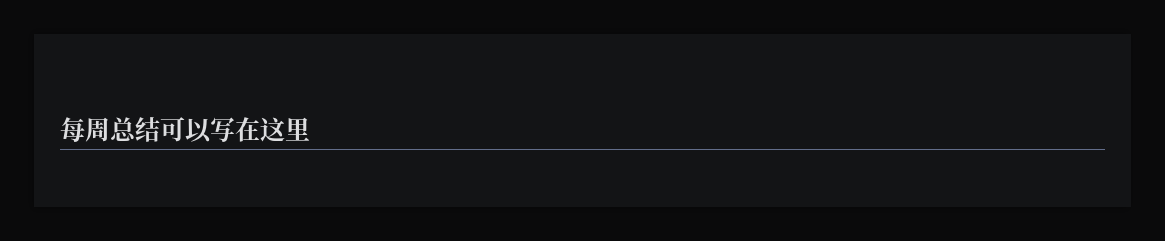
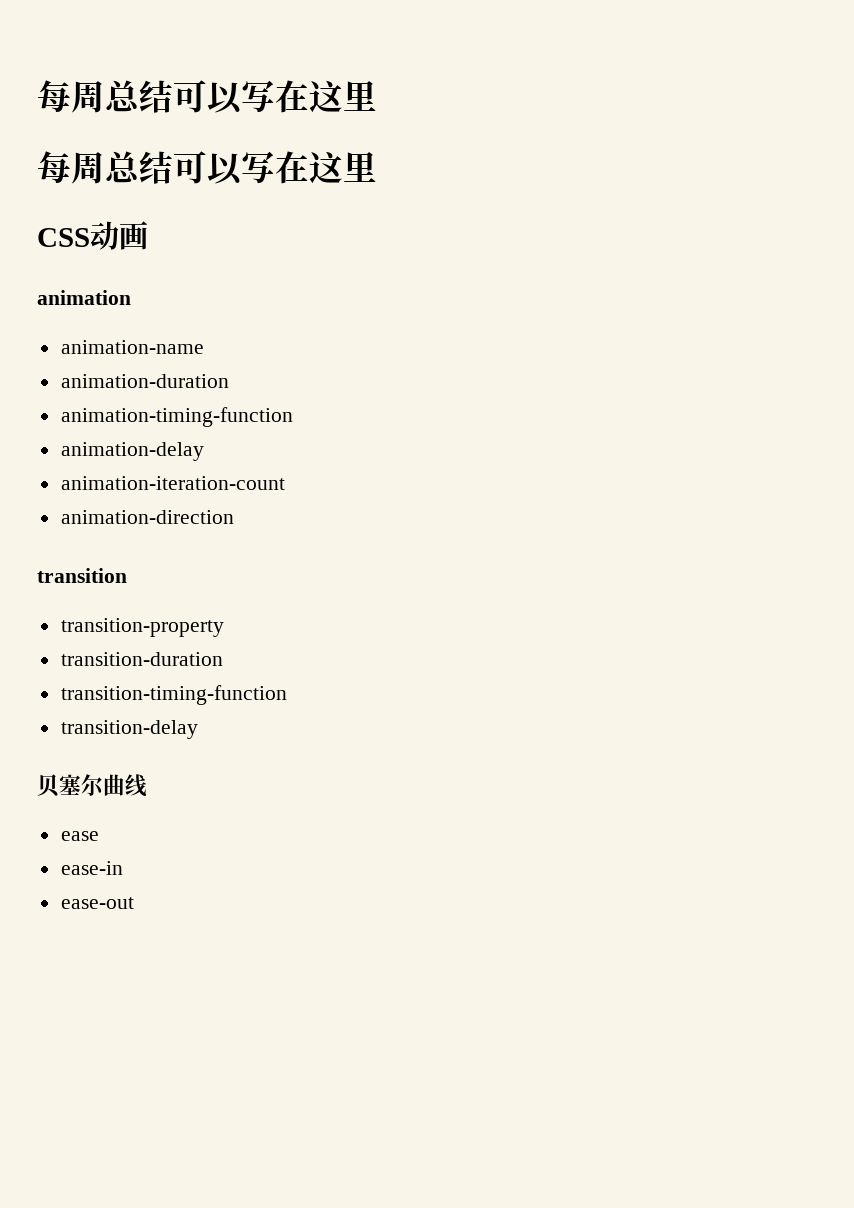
[60,117,310,143] 每周总结可以写在这里 -> [37,80,377,115] [37,151,377,186] [37,221,148,250] [37,290,131,305] [60,340,204,354] [60,374,229,388] [60,407,293,427] [60,442,204,461] [60,476,285,490] [60,510,234,524] [37,568,127,583] [60,618,224,637] [60,652,223,666] [60,685,287,705] [60,720,198,739] [37,774,147,797] [60,831,99,841] [60,861,123,875] [60,897,134,909] 每周总结可以写在这里 // 每周总结可以写在这里 // CSS动画 // animation // animation-name // animation-duration // animation-timing-function // animation-delay // animation-iteration-count // animation-direction // transition // transition-property // transition-duration // transition-timing-function // transition-delay // 贝塞尔曲线 // ease // ease-in // ease-out

